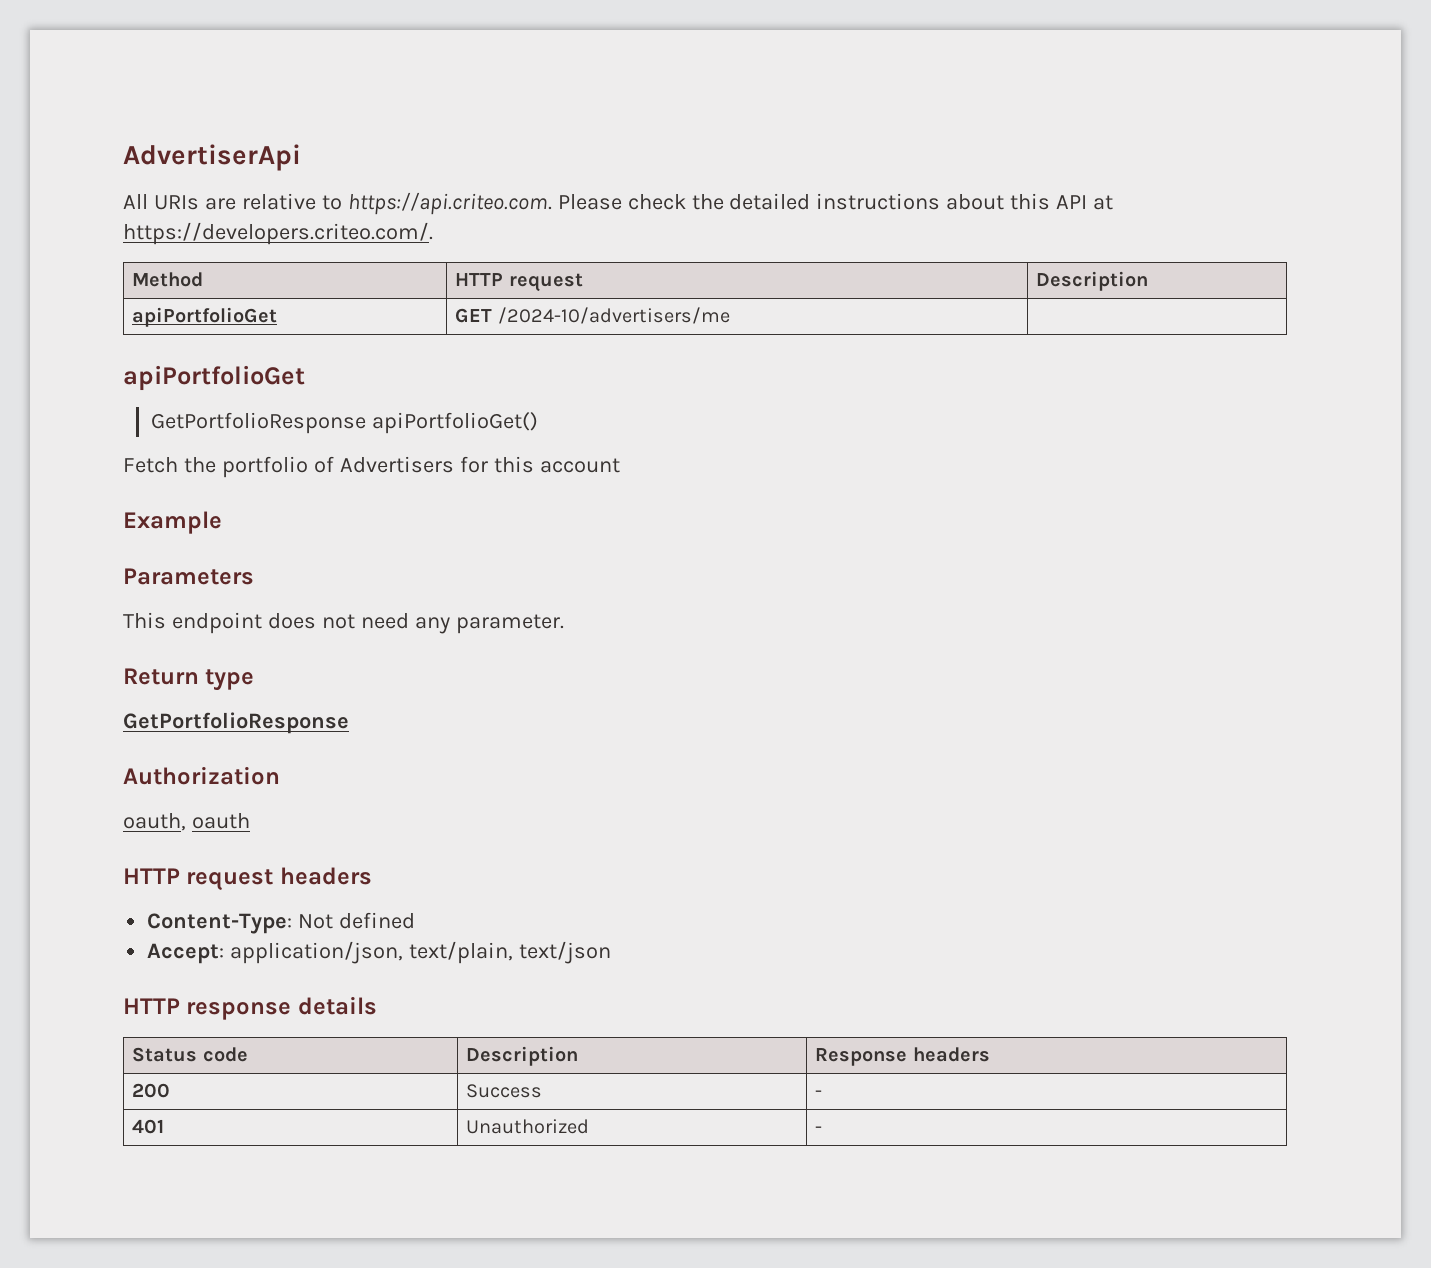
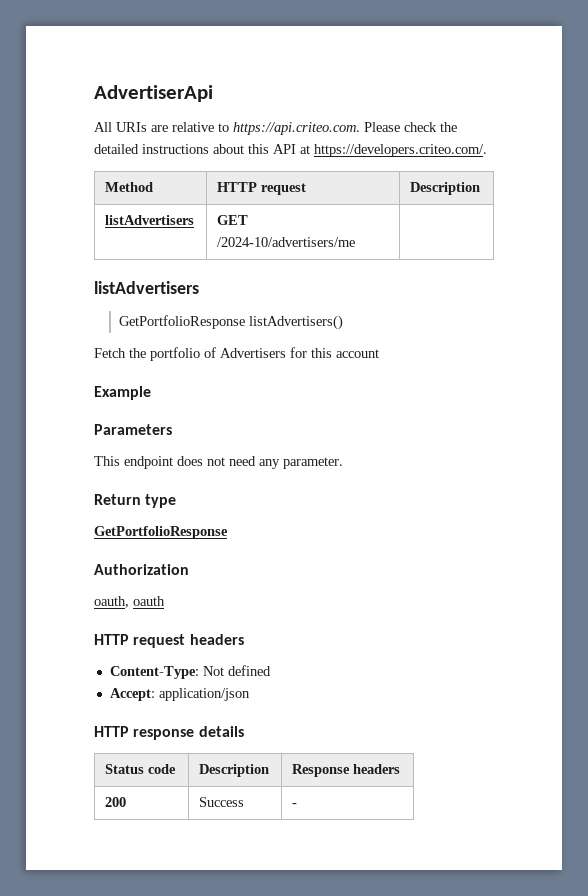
[132,307,278,327] apiPortfolioGet -> [105,215,195,225] listAdvertisers
[123,365,305,391] [151,412,539,434] apiPortfolioGet // GetPortfolioResponse apiPortfolioGet() -> [94,281,199,294] [119,315,344,330] listAdvertisers // GetPortfolioResponse listAdvertisers()
[230,941,612,964] application/json, text/plain, text/json -> [158,688,250,701] application/json
[132,1119,165,1134] [466,1119,590,1134] [815,1126,823,1133] // 401 | Unauthorized | - -> (298, 805) none

